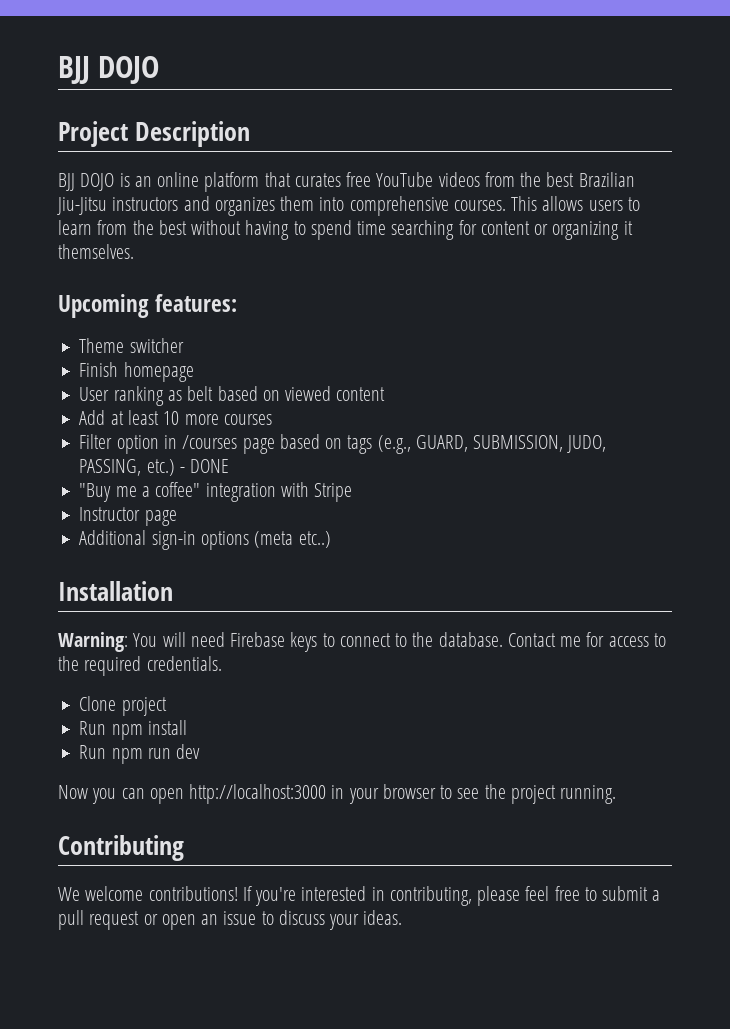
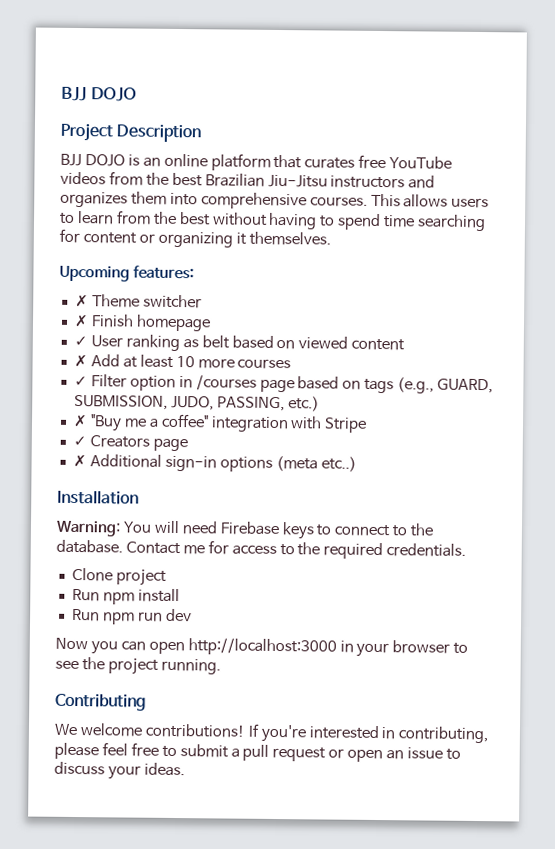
(238, 303) none -> [74,294,89,308] ✗
(184, 345) none -> [73,314,89,328] ✗
(194, 372) none -> [73,335,88,347] ✓
(386, 394) none -> [73,354,88,368] ✗
(272, 419) none -> [73,375,88,387] ✓
[179,459,230,473] - DONE // -> [72,414,88,428] // ✗
[79,507,141,521] Instructor -> [72,435,150,448] ✓ Creators
(177, 518) none -> [72,454,87,468] ✗

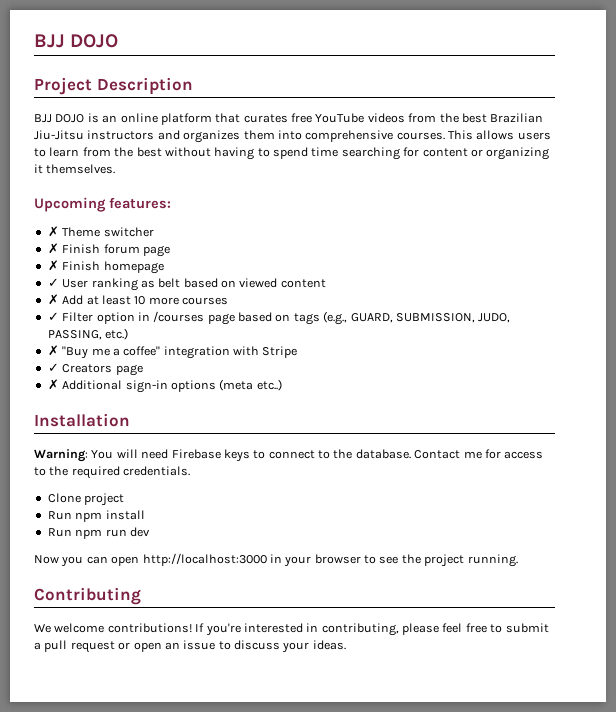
(202, 301) none -> [47,243,170,257] // ✗ Finish forum page

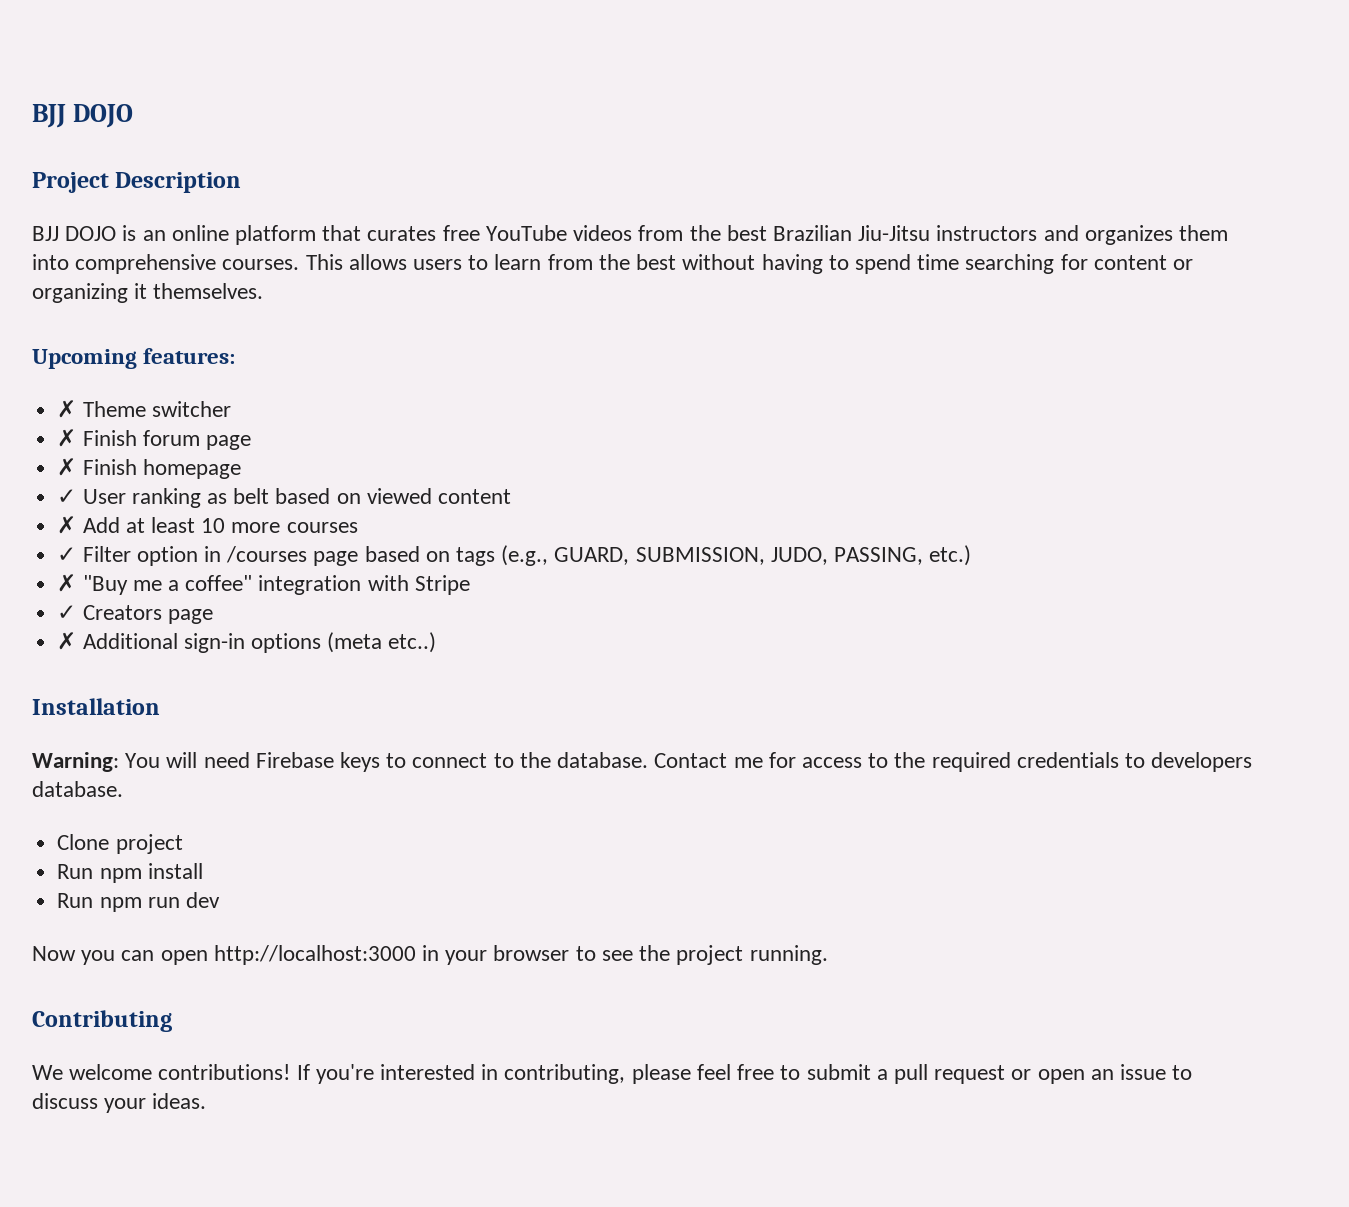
[123,466,191,476] credentials. -> [1016,752,1253,772] [32,781,123,797] credentials to developers database.

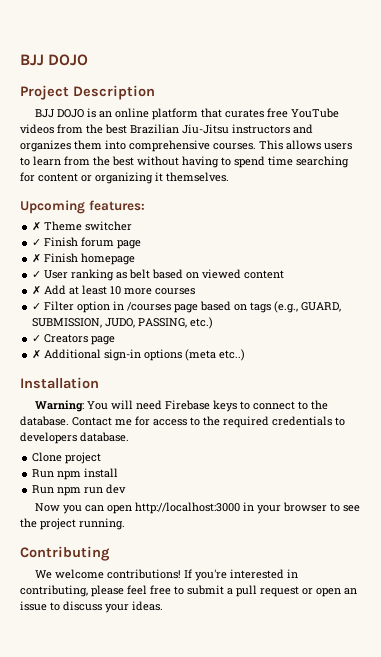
[57,429,77,447] ✗ -> [32,239,42,246] ✓
[57,574,470,595] // ✗ "Buy me a coffee" integration with Stripe -> (214, 323) none

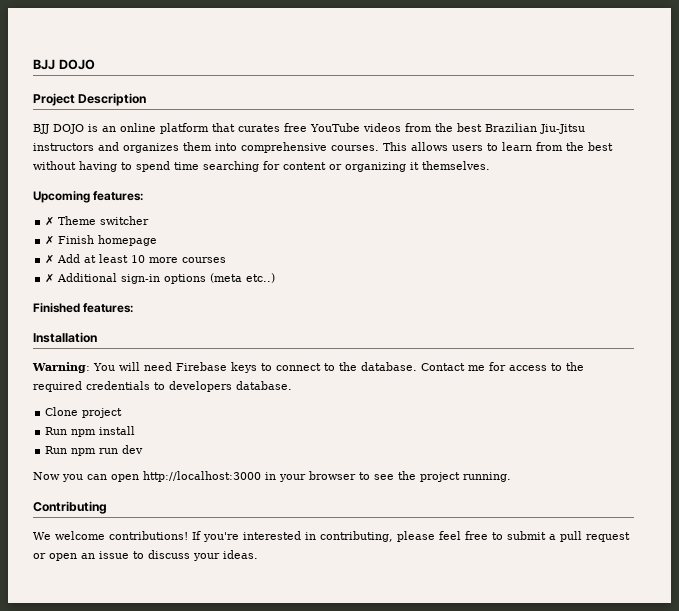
[32,237,142,249] // ✓ Finish forum page -> (150, 220) none
[32,269,285,281] // ✓ User ranking as belt based on viewed content -> (158, 240) none
[32,301,342,313] [32,317,214,329] [32,334,116,345] // ✓ Filter option in /courses page based on tags (e.g., GUARD, SUBMISSION, JUDO, PASSING, etc.) // ✓ Creators page -> (227, 260) none
(246, 355) none -> [33,303,134,313] // Finished features:

